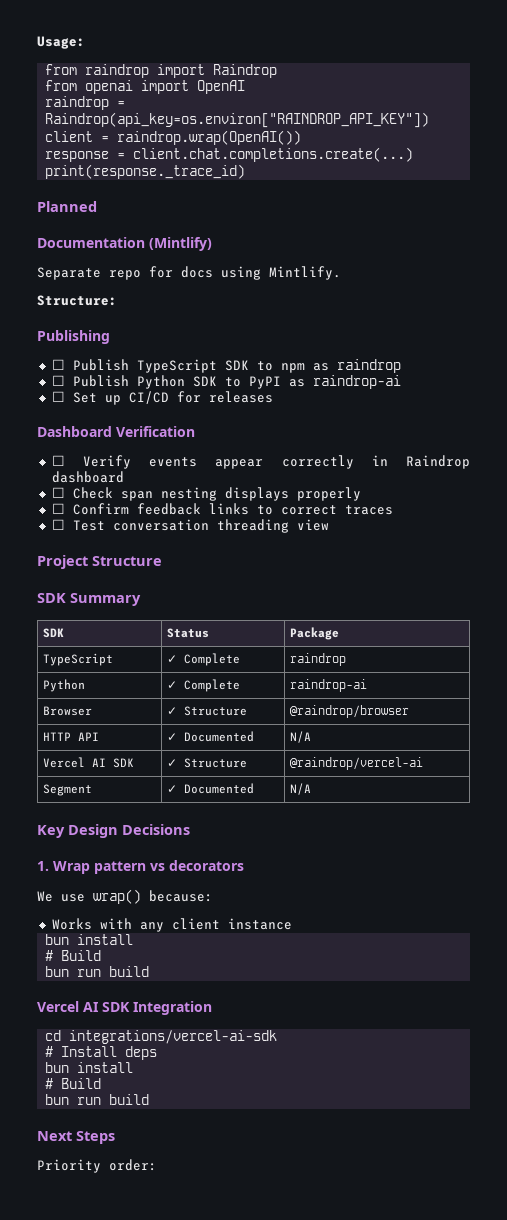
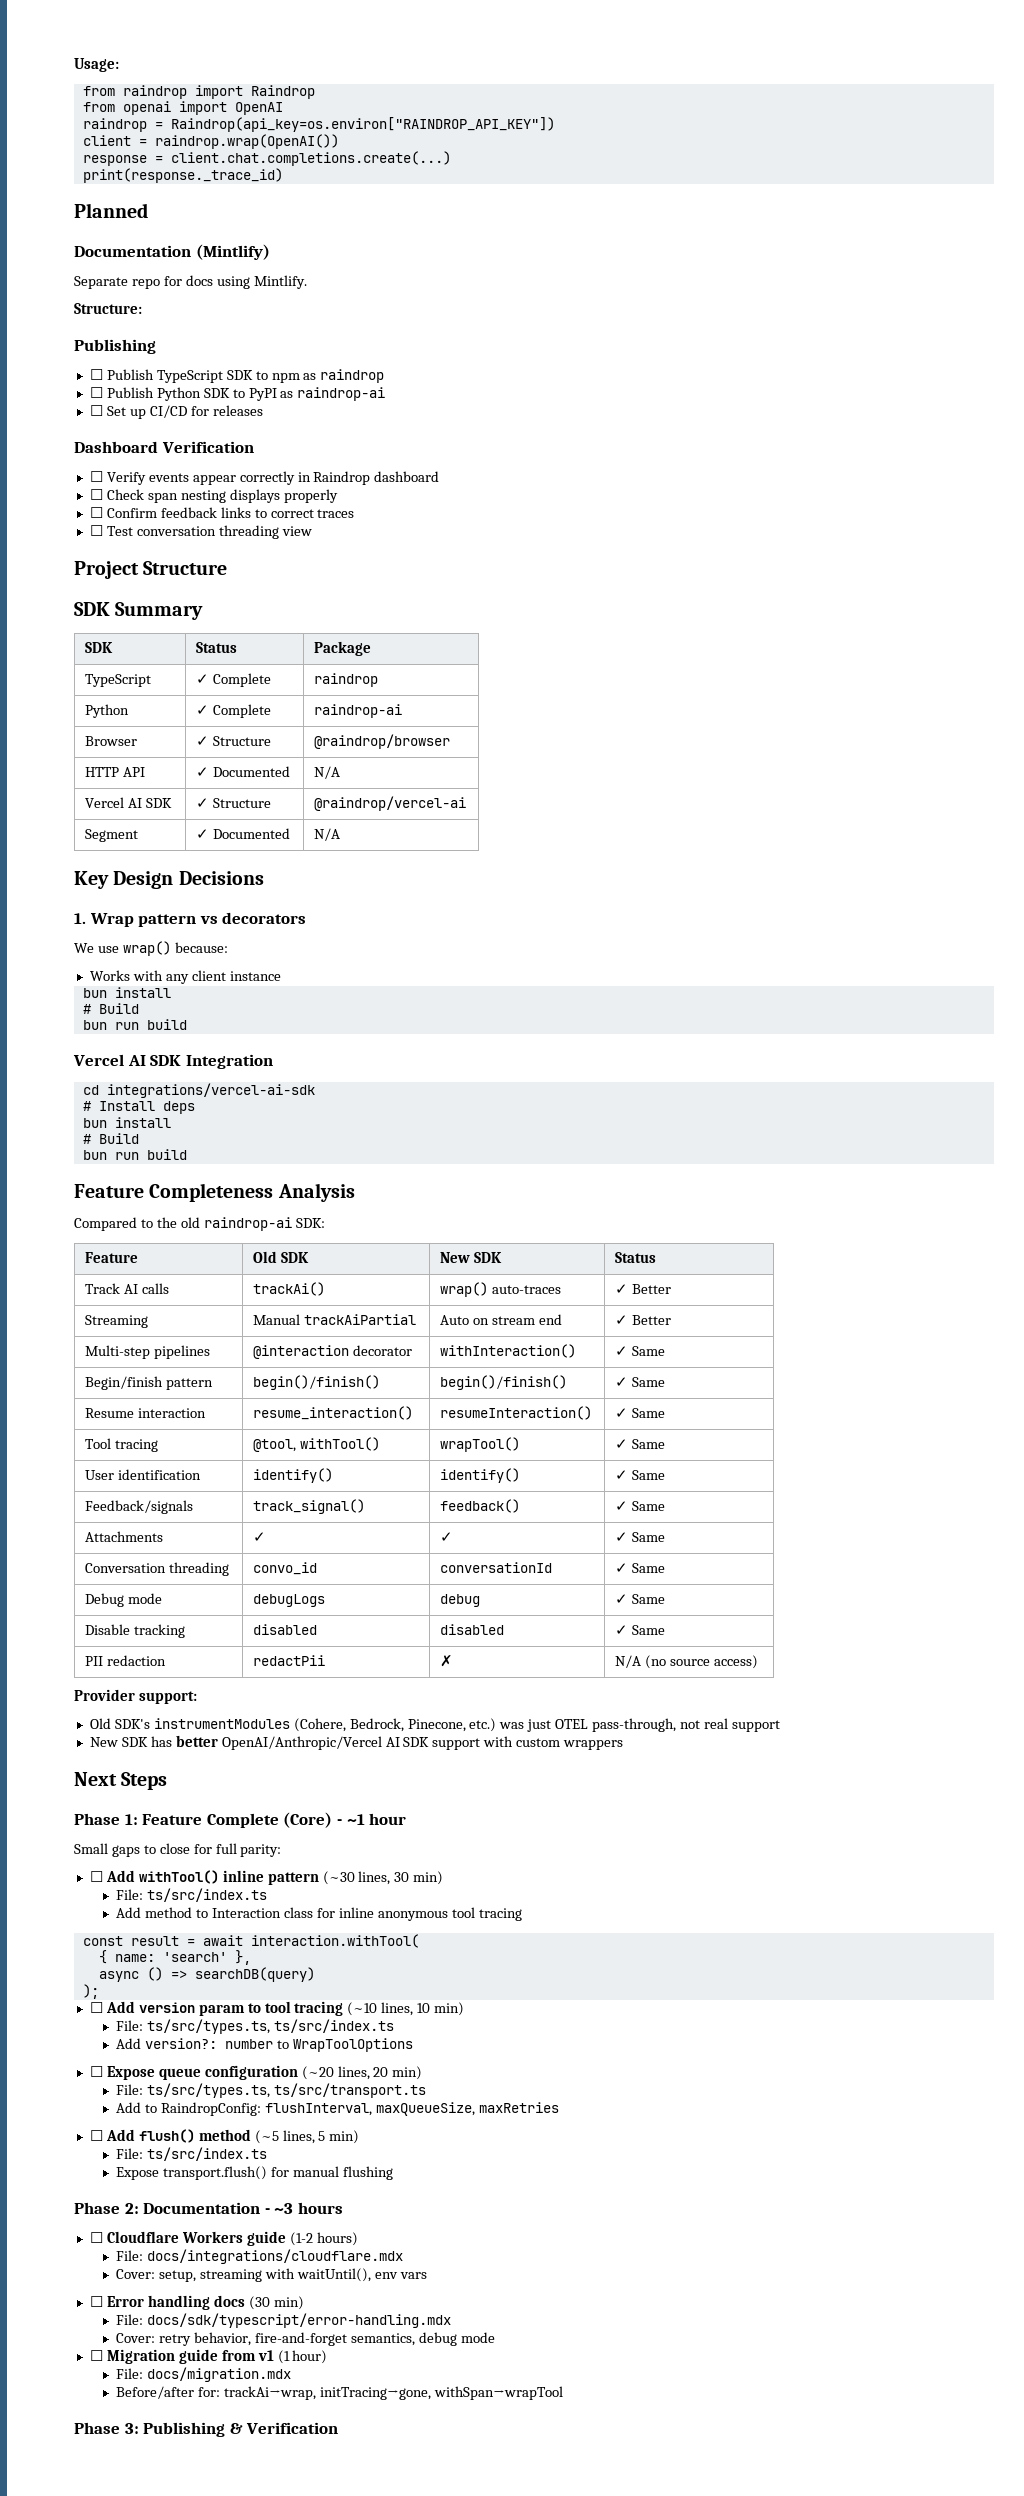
[37,1131,115,1144] [37,1159,157,1173] Next Steps // Priority order: -> [74,1183,355,1202] [74,1217,325,1231] [85,1252,139,1263] [253,1251,309,1263] [440,1252,502,1263] [615,1252,657,1263] [85,1283,169,1294] [253,1282,326,1296] [440,1282,561,1297] [615,1284,671,1294] [85,1315,149,1328] [253,1314,416,1325] [440,1314,562,1325] [615,1315,671,1325] [85,1345,210,1359] [253,1345,412,1359] [440,1344,577,1358] [615,1346,665,1356] [85,1376,213,1390] [253,1375,381,1390] [440,1375,568,1390] [615,1377,665,1387] [85,1408,206,1418] [253,1406,414,1420] [440,1406,593,1420] [615,1408,665,1418] [85,1438,158,1452] [253,1437,380,1452] [440,1437,521,1452] [615,1439,665,1449] [85,1469,201,1480] [253,1468,334,1483] [440,1468,521,1483] [615,1470,665,1480] [85,1500,194,1514] [253,1499,366,1514] [440,1499,521,1513] [615,1501,665,1511] [85,1531,164,1542] [253,1532,267,1542] [440,1532,454,1542] [615,1532,665,1542] [85,1562,229,1576] [253,1562,318,1575] [440,1562,553,1573] [615,1563,665,1573] [85,1593,162,1607] [253,1594,326,1607] [440,1594,481,1607] [615,1594,665,1604] [85,1624,185,1638] [253,1624,318,1635] [440,1624,505,1635] [615,1625,665,1635] [85,1655,166,1666] [253,1655,326,1666] [440,1655,454,1667] [615,1655,758,1669] [74,1689,197,1704] [89,1718,780,1732] [89,1735,624,1750] [74,1772,168,1790] [74,1812,407,1828] [74,1843,282,1857] [89,1870,444,1885] [116,1888,268,1902] [116,1907,522,1921] [82,1934,419,1948] [98,1950,251,1965] [98,1967,315,1982] [82,1984,99,1999] [89,2001,465,2016] [116,2019,395,2034] [116,2038,414,2052] [89,2065,423,2080] [116,2083,427,2098] [116,2102,559,2116] [89,2129,360,2144] [116,2147,268,2161] [116,2166,393,2180] [74,2202,343,2214] [89,2231,358,2246] [116,2249,404,2264] [116,2268,427,2282] [89,2295,304,2310] [116,2313,452,2328] [116,2332,495,2346] [89,2349,328,2364] [116,2367,292,2382] [116,2386,563,2400] [74,2422,339,2437] Feature Completeness Analysis // Compared to the old raindrop-ai SDK: // Feature | Old SDK | New SDK | Status // Track AI calls | trackAi() | wrap() auto-traces | ✓ Better // Streaming | Manual trackAiPartial | Auto on stream end | ✓ Better // Multi-step pipelines | @interaction decorator | withInteraction() | ✓ Same // Begin/finish pattern | begin()/finish() | begin()/finish() | ✓ Same // Resume interaction | resume_interaction() | resumeInteraction() | ✓ Same // Tool tracing | @tool, withTool() | wrapTool() | ✓ Same // User identification | identify() | identify() | ✓ Same // Feedback/signals | track_signal() | feedback() | ✓ Same // Attachments | ✓ | ✓ | ✓ Same // Conversation threading | convo_id | conversationId | ✓ Same // Debug mode | debugLogs | debug | ✓ Same // Disable tracking | disabled | disabled | ✓ Same // PII redaction | redactPii | ✗ | N/A (no source access) // Provider support: // Old SDK's instrumentModules (Cohere, Bedrock, Pinecone, etc.) was just OTEL pass-through, not real support // New SDK has better OpenAI/Anthropic/Vercel AI SDK support with custom wrappers // Next Steps // Phase 1: Feature Complete (Core) - ~1 hour // Small gaps to close for full parity: // ☐ Add withTool() inline pattern (~30 lines, 30 min) // File: ts/src/index.ts // Add method to Interaction class for inline anonymous tool tracing // const result = await interaction.withTool( // { name: 'search' }, // async () => searchDB(query) // ); // ☐ Add version param to tool tracing (~10 lines, 10 min) // File: ts/src/types.ts, ts/src/index.ts // Add version?: number to WrapToolOptions // ☐ Expose queue configuration (~20 lines, 20 min) // File: ts/src/types.ts, ts/src/transport.ts // Add to RaindropConfig: flushInterval, maxQueueSize, maxRetries // ☐ Add flush() method (~5 lines, 5 min) // File: ts/src/index.ts // Expose transport.flush() for manual flushing // Phase 2: Documentation - ~3 hours // ☐ Cloudflare Workers guide (1-2 hours) // File: docs/integrations/cloudflare.mdx // Cover: setup, streaming with waitUntil(), env vars // ☐ Error handling docs (30 min) // File: docs/sdk/typescript/error-handling.mdx // Cover: retry behavior, fire-and-forget semantics, debug mode // ☐ Migration guide from v1 (1 hour) // File: docs/migration.mdx // Before/after for: trackAi→wrap, initTracing→gone, withSpan→wrapTool // Phase 3: Publishing & Verification

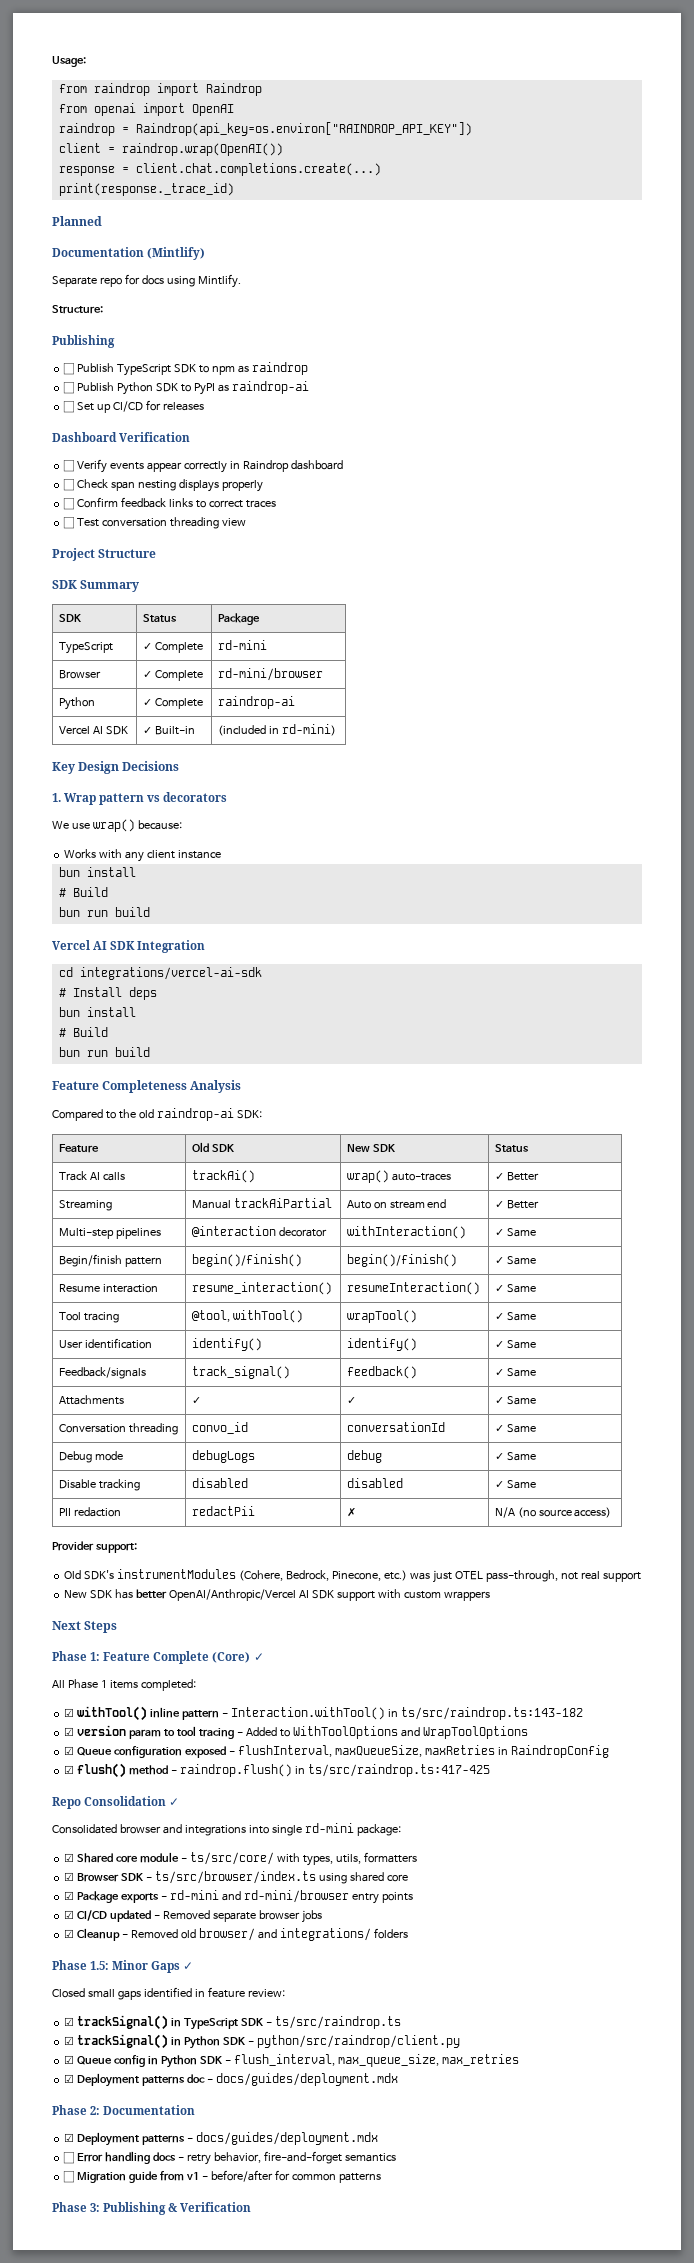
[314,673,379,687] raindrop -> [217,640,267,650] [58,670,101,679] [142,670,203,681] [217,668,323,681] rd-mini // Browser | ✓ Complete | rd-mini/browser
[85,736,138,746] [196,736,271,746] [314,734,451,749] [85,767,145,777] [196,766,290,777] [314,766,341,779] [85,797,172,808] [196,798,271,808] [314,796,467,811] [85,829,139,842] [196,828,290,839] [314,828,341,841] Browser | ✓ Structure | @raindrop/browser // HTTP API | ✓ Documented | N/A // Vercel AI SDK | ✓ Structure | @raindrop/vercel-ai // Segment | ✓ Documented | N/A -> [58,726,128,735] [142,726,195,735] [217,724,336,736] Vercel AI SDK | ✓ Built-in | (included in rd-mini)
[336,1813,407,1825] [74,1843,282,1857] [89,1870,444,1885] [116,1888,268,1902] [116,1907,522,1921] [82,1934,419,1948] [98,1950,251,1965] [98,1967,315,1982] [82,1984,99,1999] [89,2001,135,2013] - ~1 hour // Small gaps to close for full parity: // ☐ Add withTool() inline pattern (~30 lines, 30 min) // File: ts/src/index.ts // Add method to Interaction class for inline anonymous tool tracing // const result = await interaction.withTool( // { name: 'search' }, // async () => searchDB(query) // ); // ☐ Add -> [253,1653,264,1661] [52,1679,196,1691] [64,1706,583,1721] [64,1727,75,1736] ✓ // All Phase 1 items completed: // ☑ withTool() inline pattern - Interaction.withTool() in ts/src/raindrop.ts:143-182 // ☑
[347,2002,465,2016] [116,2019,395,2034] [116,2038,414,2052] [89,2065,423,2080] [116,2083,427,2098] [116,2102,559,2116] [89,2129,360,2144] [116,2147,268,2161] [116,2166,393,2180] [74,2202,343,2214] [89,2231,358,2246] [116,2249,404,2264] [116,2268,427,2282] [89,2295,304,2310] [116,2313,452,2328] [116,2332,495,2346] (~10 lines, 10 min) // File: ts/src/types.ts, ts/src/index.ts // Add version?: number to WrapToolOptions // ☐ Expose queue configuration (~20 lines, 20 min) // File: ts/src/types.ts, ts/src/transport.ts // Add to RaindropConfig: flushInterval, maxQueueSize, maxRetries // ☐ Add flush() method (~5 lines, 5 min) // File: ts/src/index.ts // Expose transport.flush() for manual flushing // Phase 2: Documentation - ~3 hours // ☐ Cloudflare Workers guide (1-2 hours) // File: docs/integrations/cloudflare.mdx // Cover: setup, streaming with waitUntil(), env vars // ☐ Error handling docs (30 min) // File: docs/sdk/typescript/error-handling.mdx // Cover: retry behavior, fire-and-forget semantics, debug mode -> [236,1726,528,1739] [64,1745,609,1758] [64,1763,490,1778] [52,1796,180,1809] [52,1823,401,1836] [64,1852,417,1866] [64,1871,408,1884] [64,1890,413,1904] [64,1910,322,1923] [64,1928,408,1941] [52,1960,194,1973] [52,1987,285,2000] [64,2015,401,2030] [64,2034,460,2049] [64,2054,519,2068] [64,2073,398,2087] [52,2105,196,2115] [64,2132,378,2146] [63,2151,396,2165] - Added to WithToolOptions and WrapToolOptions // ☑ Queue configuration exposed - flushInterval, maxQueueSize, maxRetries in RaindropConfig // ☑ flush() method - raindrop.flush() in ts/src/raindrop.ts:417-425 // Repo Consolidation ✓ // Consolidated browser and integrations into single rd-mini package: // ☑ Shared core module - ts/src/core/ with types, utils, formatters // ☑ Browser SDK - ts/src/browser/index.ts using shared core // ☑ Package exports - rd-mini and rd-mini/browser entry points // ☑ CI/CD updated - Removed separate browser jobs // ☑ Cleanup - Removed old browser/ and integrations/ folders // Phase 1.5: Minor Gaps ✓ // Closed small gaps identified in feature review: // ☑ trackSignal() in TypeScript SDK - ts/src/raindrop.ts // ☑ trackSignal() in Python SDK - python/src/raindrop/client.py // ☑ Queue config in Python SDK - flush_interval, max_queue_size, max_retries // ☑ Deployment patterns doc - docs/guides/deployment.mdx // Phase 2: Documentation // ☑ Deployment patterns - docs/guides/deployment.mdx // ☐ Error handling docs - retry behavior, fire-and-forget semantics
[277,2350,328,2364] [116,2367,292,2382] [116,2386,563,2400] (1 hour) // File: docs/migration.mdx // Before/after for: trackAi→wrap, initTracing→gone, withSpan→wrapTool -> [201,2170,381,2183] - before/after for common patterns

